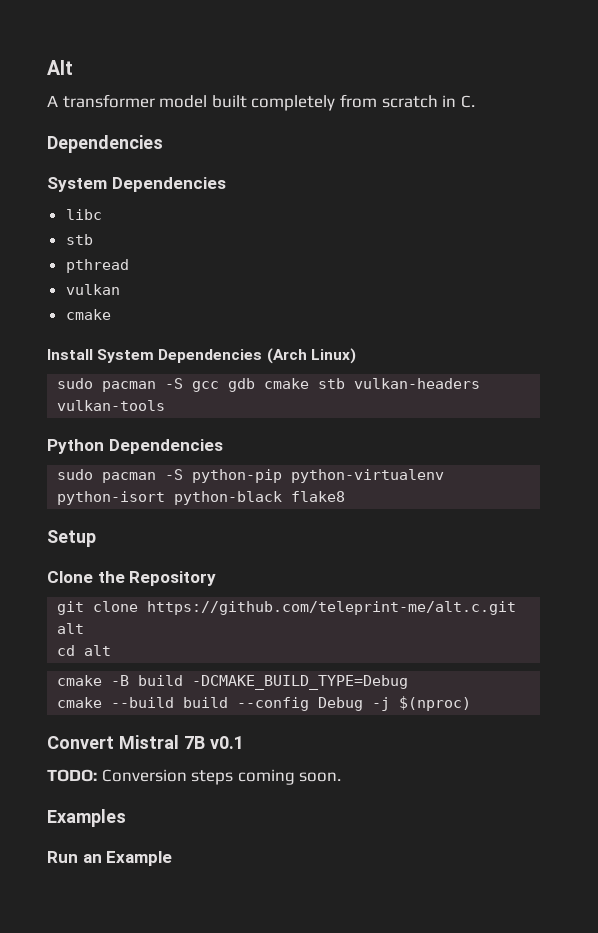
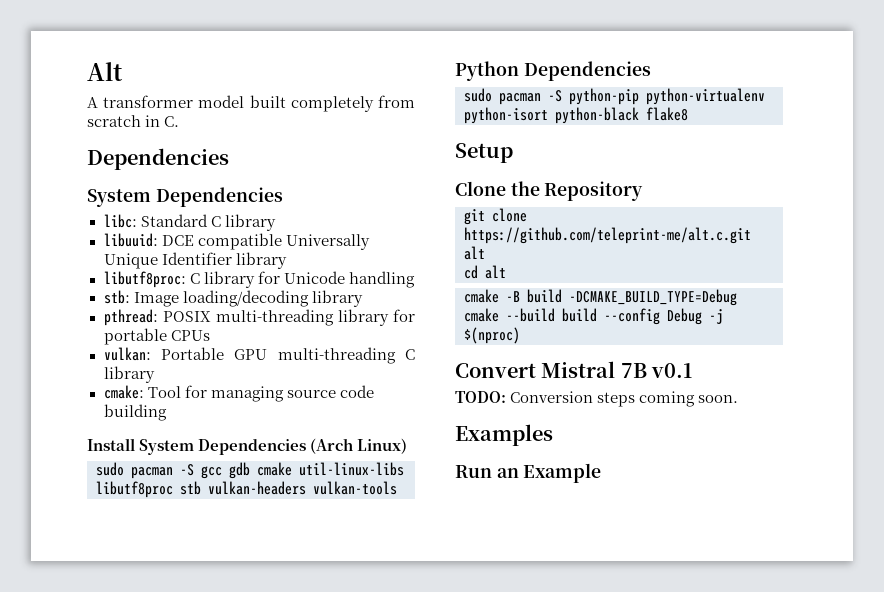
[65,209,102,220] [65,234,93,245] [65,259,129,273] [65,284,120,295] [65,309,111,320] libc // stb // pthread // vulkan // cmake -> [103,214,276,231] [103,233,370,250] [103,252,287,269] [103,271,415,288] [103,290,363,307] [103,309,415,326] [103,328,210,345] [103,347,415,364] [103,366,155,383] [103,385,374,402] [103,404,167,421] libc: Standard C library // libuuid: DCE compatible Universally Unique Identifier library // libutf8proc: C library for Unicode handling // stb: Image loading/decoding library // pthread: POSIX multi-threading library for portable CPUs // vulkan: Portable GPU multi-threading C library // cmake: Tool for managing source code building
(310, 383) none -> [299,462,404,476] [96,481,173,498] util-linux-libs libutf8proc

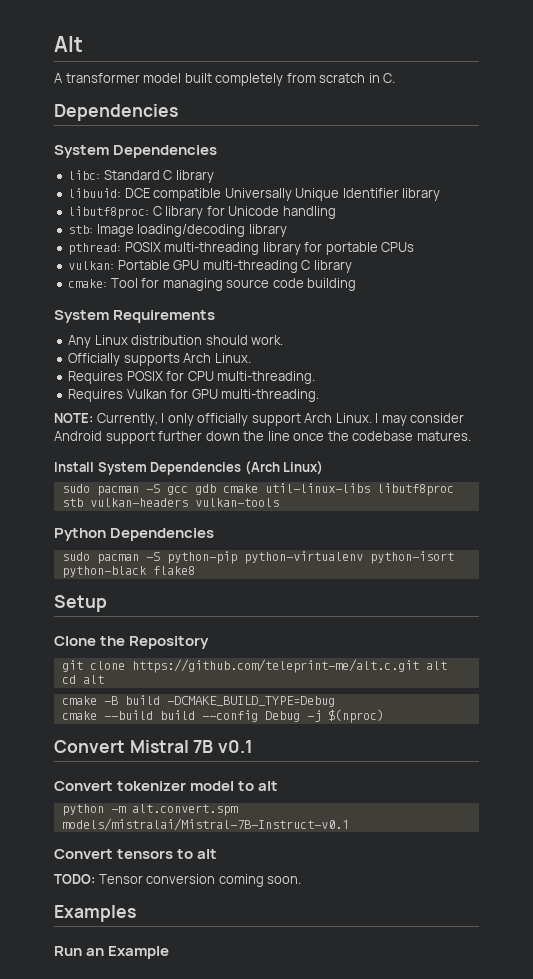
(167, 412) none -> [54,310,216,323] [68,335,284,348] [68,353,251,366] [68,371,316,384] [68,389,320,402] [54,413,465,426] [54,431,471,444] // System Requirements // Any Linux distribution should work. // Officially supports Arch Linux. // Requires POSIX for CPU multi-threading. // Requires Vulkan for GPU multi-threading. // NOTE: Currently, I only officially support Arch Linux. I may consider Android support further down the line once the codebase matures.
(693, 370) none -> [54,781,279,791] [61,804,238,816] [61,818,349,831] [54,849,218,859] // Convert tokenizer model to alt // python -m alt.convert.spm models/mistralai/Mistral-7B-Instruct-v0.1 // Convert tensors to alt
[510,391,636,407] Conversion steps -> [98,874,216,884] Tensor conversion

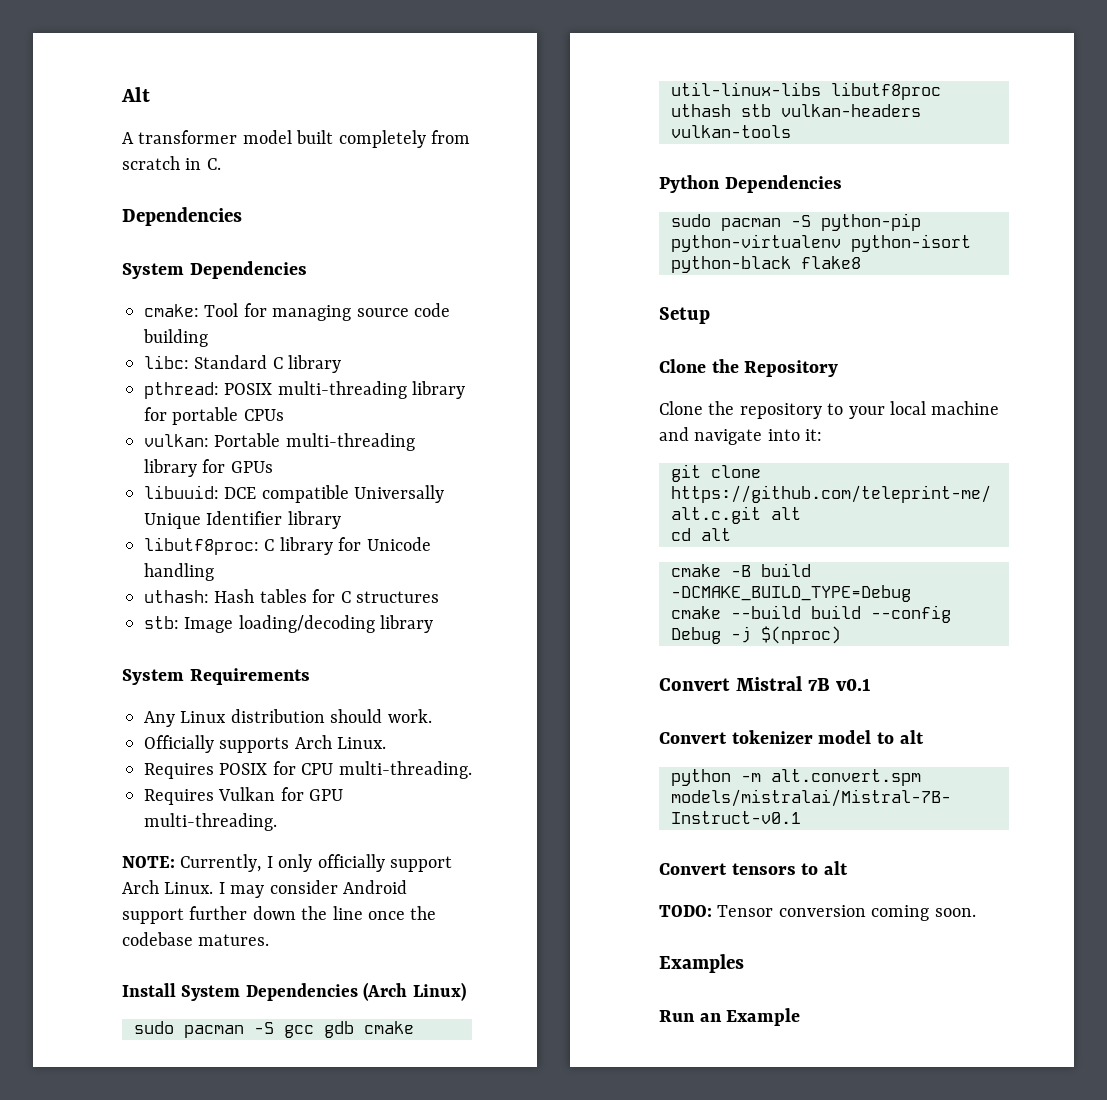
[68,170,214,183] libc: Standard C library -> [144,303,450,321] [143,329,208,347] [144,355,342,373] [144,381,466,399] [144,407,284,425] [144,433,415,451] [144,459,273,477] cmake: Tool for managing source code building // libc: Standard C library // pthread: POSIX multi-threading library for portable CPUs // vulkan: Portable multi-threading library for GPUs
[68,224,287,237] [68,242,415,255] [68,260,352,273] [68,278,357,291] stb: Image loading/decoding library // pthread: POSIX multi-threading library for portable CPUs // vulkan: Portable GPU multi-threading C library // cmake: Tool for managing source code building -> [144,589,439,603] [144,615,434,633] uthash: Hash tables for C structures // stb: Image loading/decoding library
(454, 489) none -> [671,104,731,117] uthash
(210, 642) none -> [659,401,1000,419] [659,427,823,445] // Clone the repository to your local machine and navigate into it:

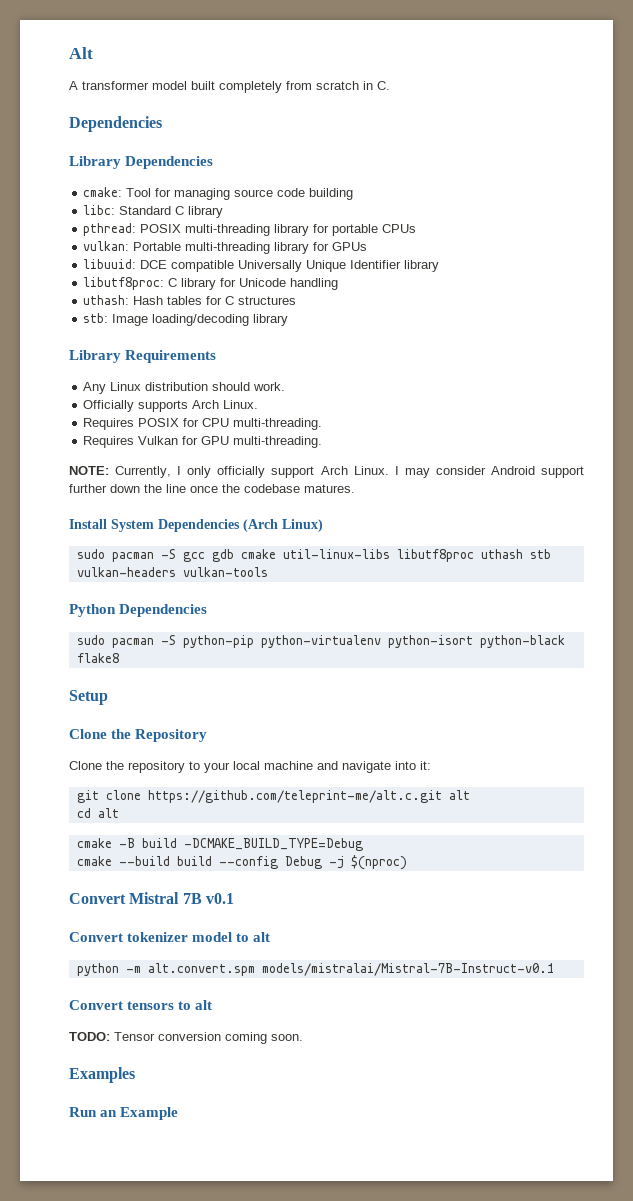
[122,263,184,279] System -> [69,156,121,169] Library
[122,669,184,685] System -> [69,350,121,363] Library

